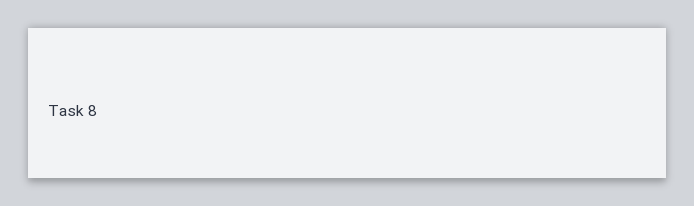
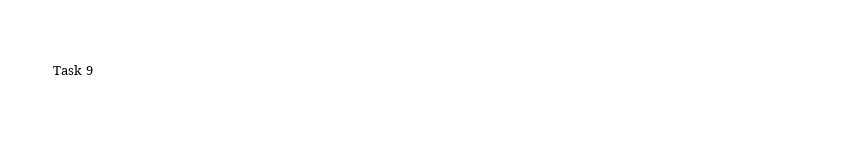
[88,105,98,116] 8 -> [85,66,93,75] 9

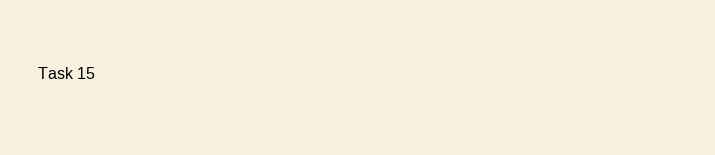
[85,66,93,75] 9 -> [77,67,96,79] 15

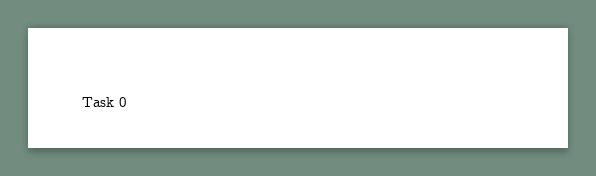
[77,67,96,79] 15 -> [119,97,127,107] 0

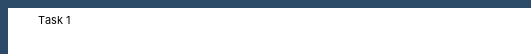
[119,97,127,107] 0 -> [66,16,70,24] 1

